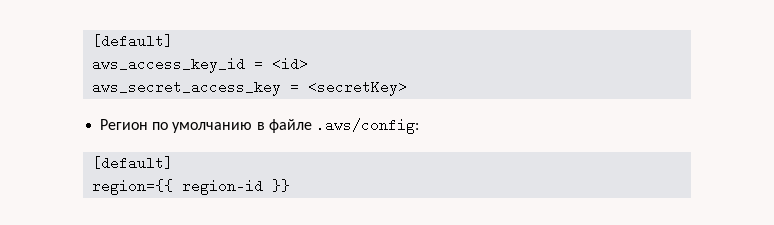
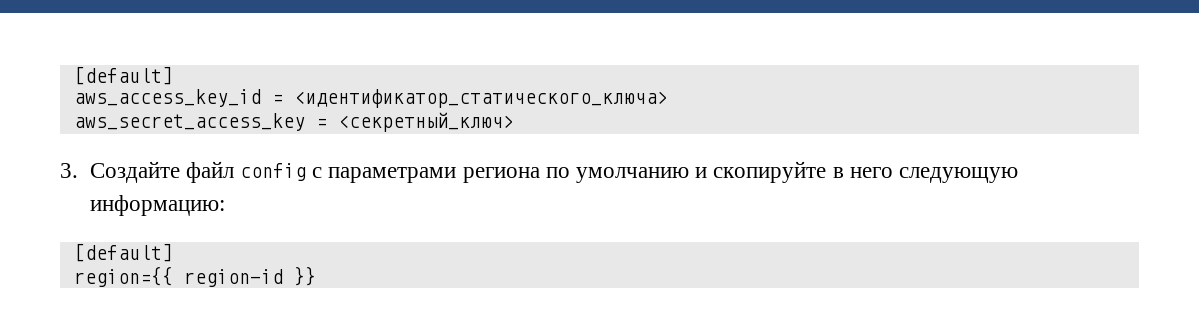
[272,57,309,71] <id> -> [293,89,668,108] <идентификатор_статического_ключа>
[308,80,408,96] [100,118,419,134] <secretKey> // Регион по умолчанию в файле .aws/config: -> [337,112,514,132] [60,161,1019,183] [89,195,225,216] <секретный_ключ> // 3. Создайте файл config с параметрами региона по умолчанию и скопируйте в него следующую информацию:

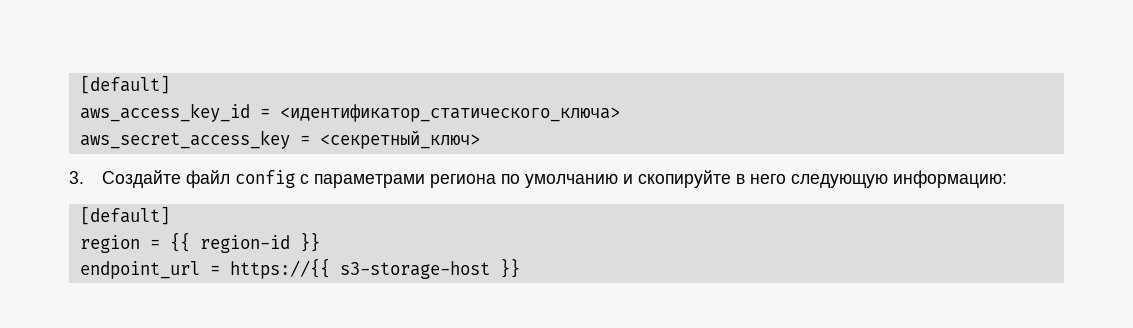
[73,266,173,287] region={{ -> [79,232,190,253] region = {{
(316, 276) none -> [79,258,520,279] // endpoint_url = https://{{ s3-storage-host }}

